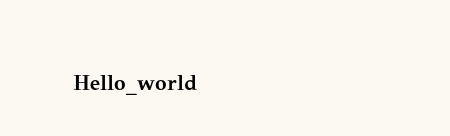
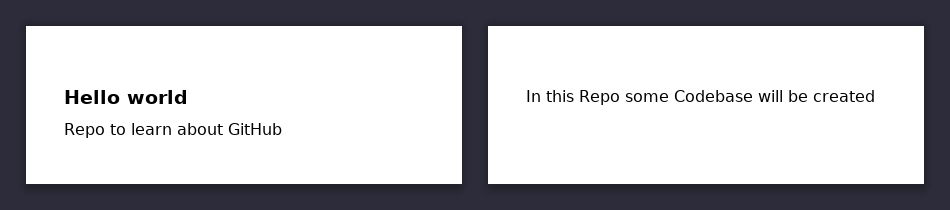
[73,75,197,95] Hello_world -> [64,90,188,104] [64,123,282,138] [526,90,875,105] Hello world // Repo to learn about GitHub // In this Repo some Codebase will be created

